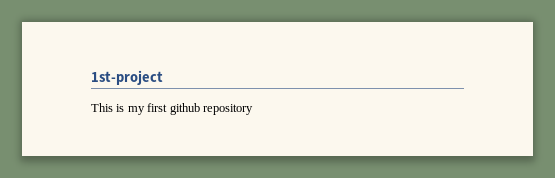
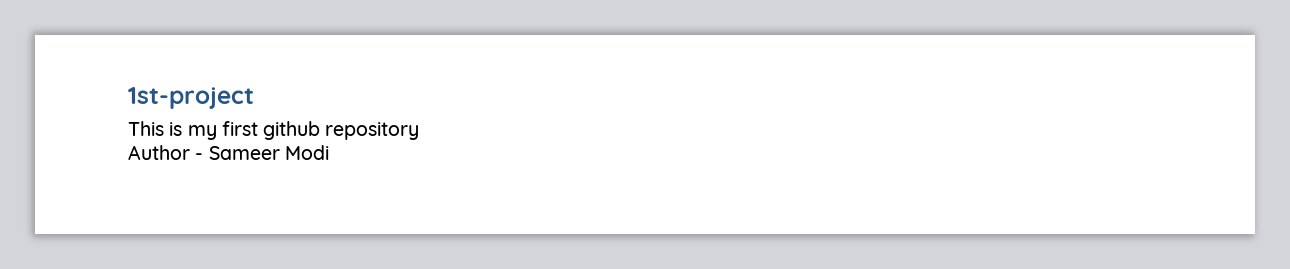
(253, 109) none -> [128,145,329,160] // Author - Sameer Modi

